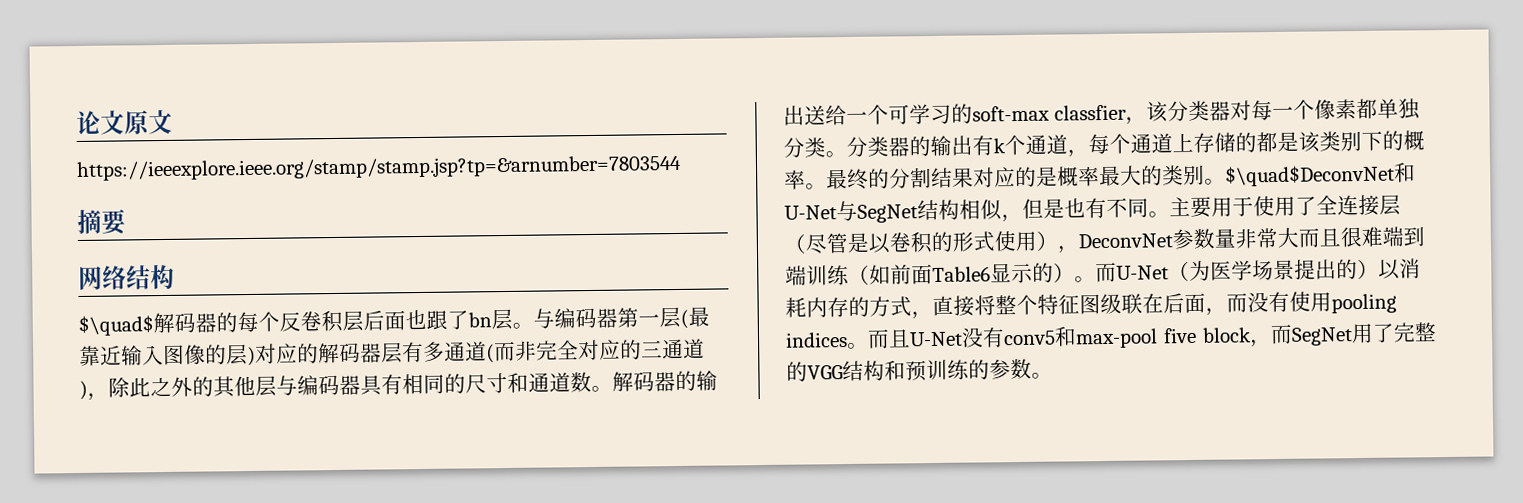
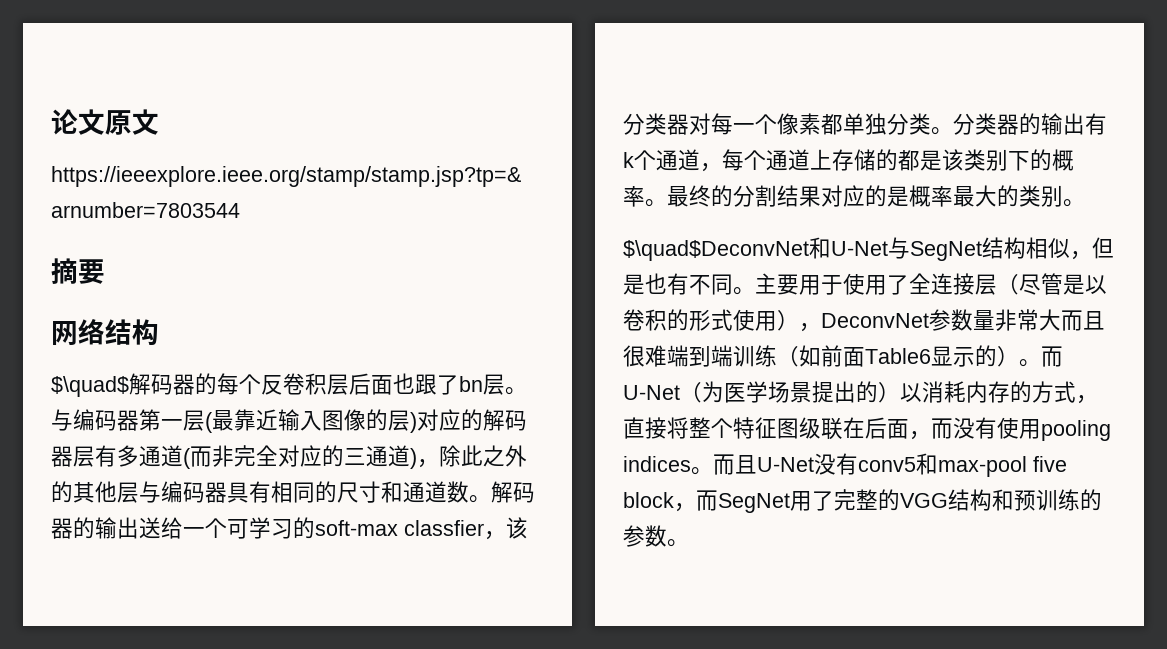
(1226, 181) none -> (1085, 203) //

